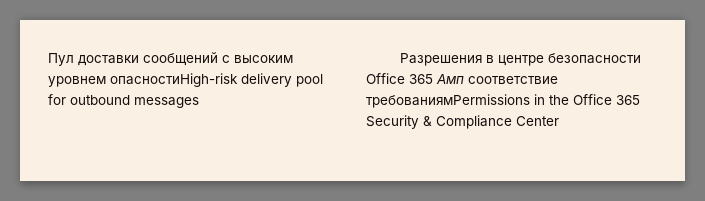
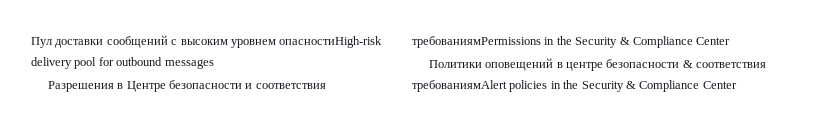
[498,53,642,66] [366,73,558,84] центре безопасности Office 365 Амп соответствие -> [126,80,326,92] Центре безопасности и соответствия
[573,94,640,105] [366,115,559,129] Office 365 Security & Compliance Center -> [575,36,731,48] [428,58,767,71] [412,80,737,92] Security & Compliance Center // Политики оповещений в центре безопасности & соответствия требованиямAlert policies in the Security & Compliance Center

